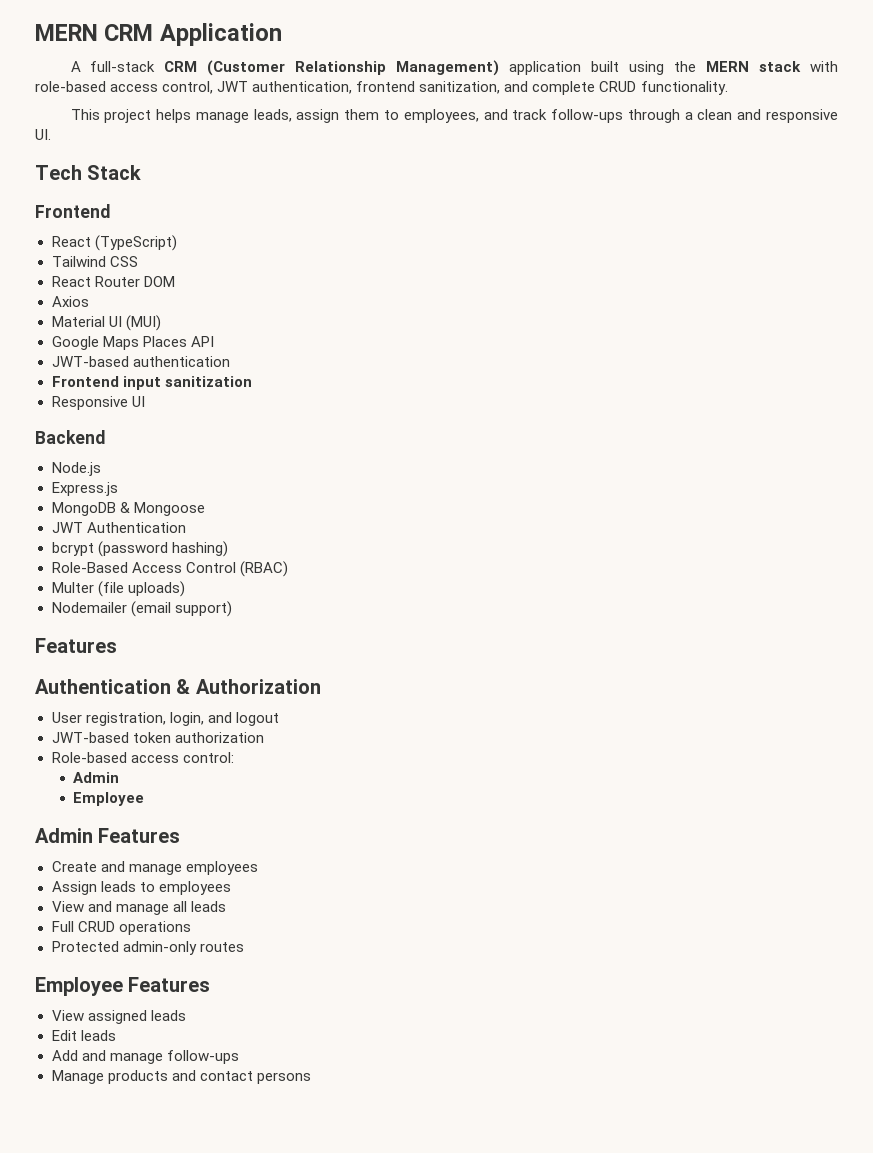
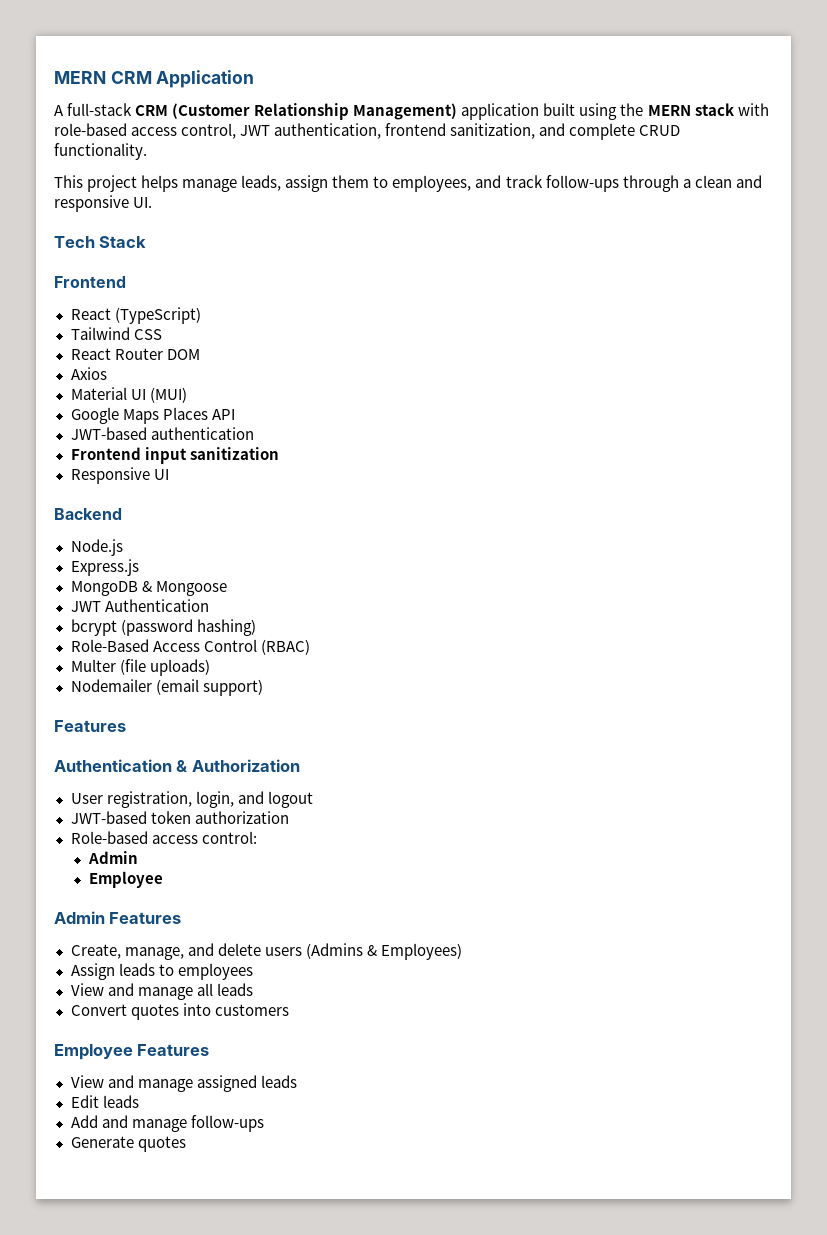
[51,861,258,875] Create and manage employees -> [70,943,462,960] Create, manage, and delete users (Admins & Employees)
[51,921,191,935] [51,941,244,955] Full CRUD operations // Protected admin-only routes -> [70,1003,289,1020] Convert quotes into customers
(84, 1015) none -> [107,1075,193,1092] and manage
[51,1070,311,1084] Manage products and contact persons -> [70,1136,186,1152] Generate quotes

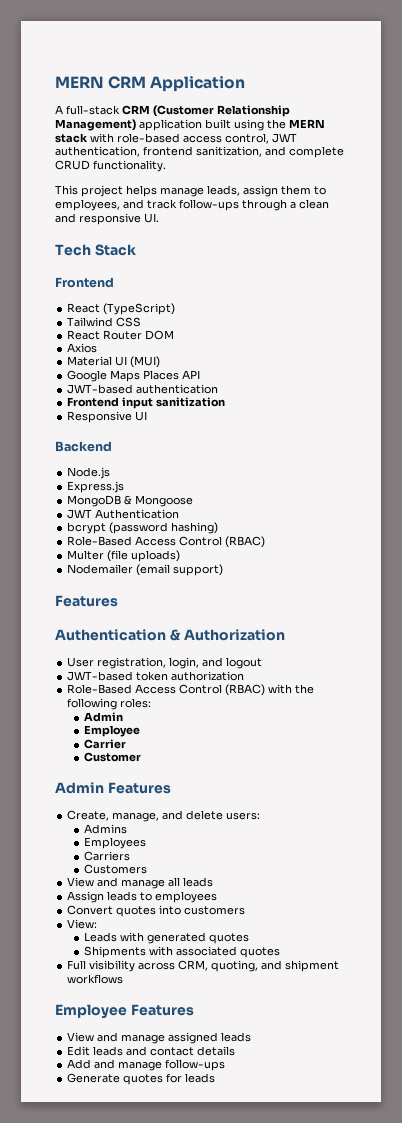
[70,831,257,844] Role-based access control: -> [67,684,315,696] [67,698,152,710] Role-Based Access Control (RBAC) with the following roles:
(163, 879) none -> [83,739,126,749] [83,752,141,762] // Carrier // Customer
[264,943,462,960] [70,963,253,980] users (Admins & Employees) // Assign leads to employees -> [226,812,261,820] [83,824,127,834] [83,837,146,849] [83,851,130,861] [83,864,147,874] users: // Admins // Employees // Carriers // Customers
(253, 989) none -> [67,891,218,903] // Assign leads to employees
(289, 1010) none -> [67,919,98,929] [83,932,249,944] [83,946,280,958] [67,960,340,972] [67,974,124,984] // View: // Leads with generated quotes // Shipments with associated quotes // Full visibility across CRM, quoting, and shipment workflows
(139, 1101) none -> [126,1046,236,1056] and contact details
(186, 1144) none -> [166,1073,216,1083] for leads

